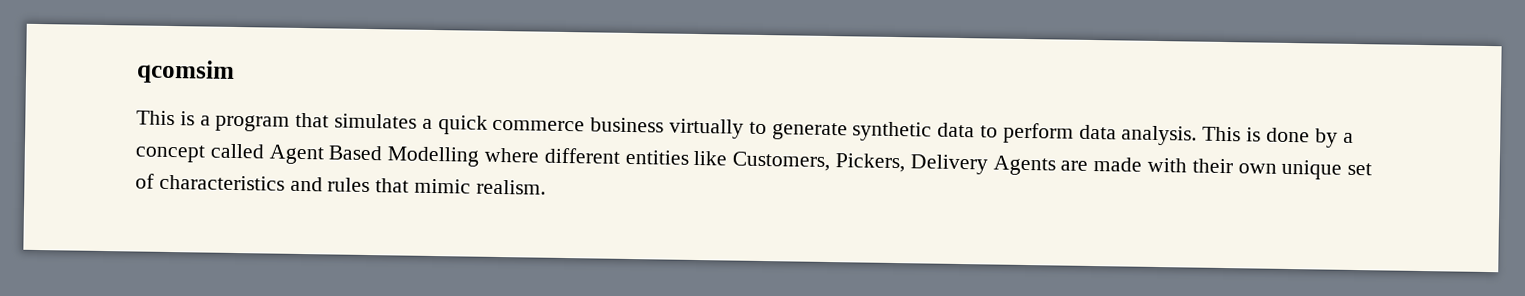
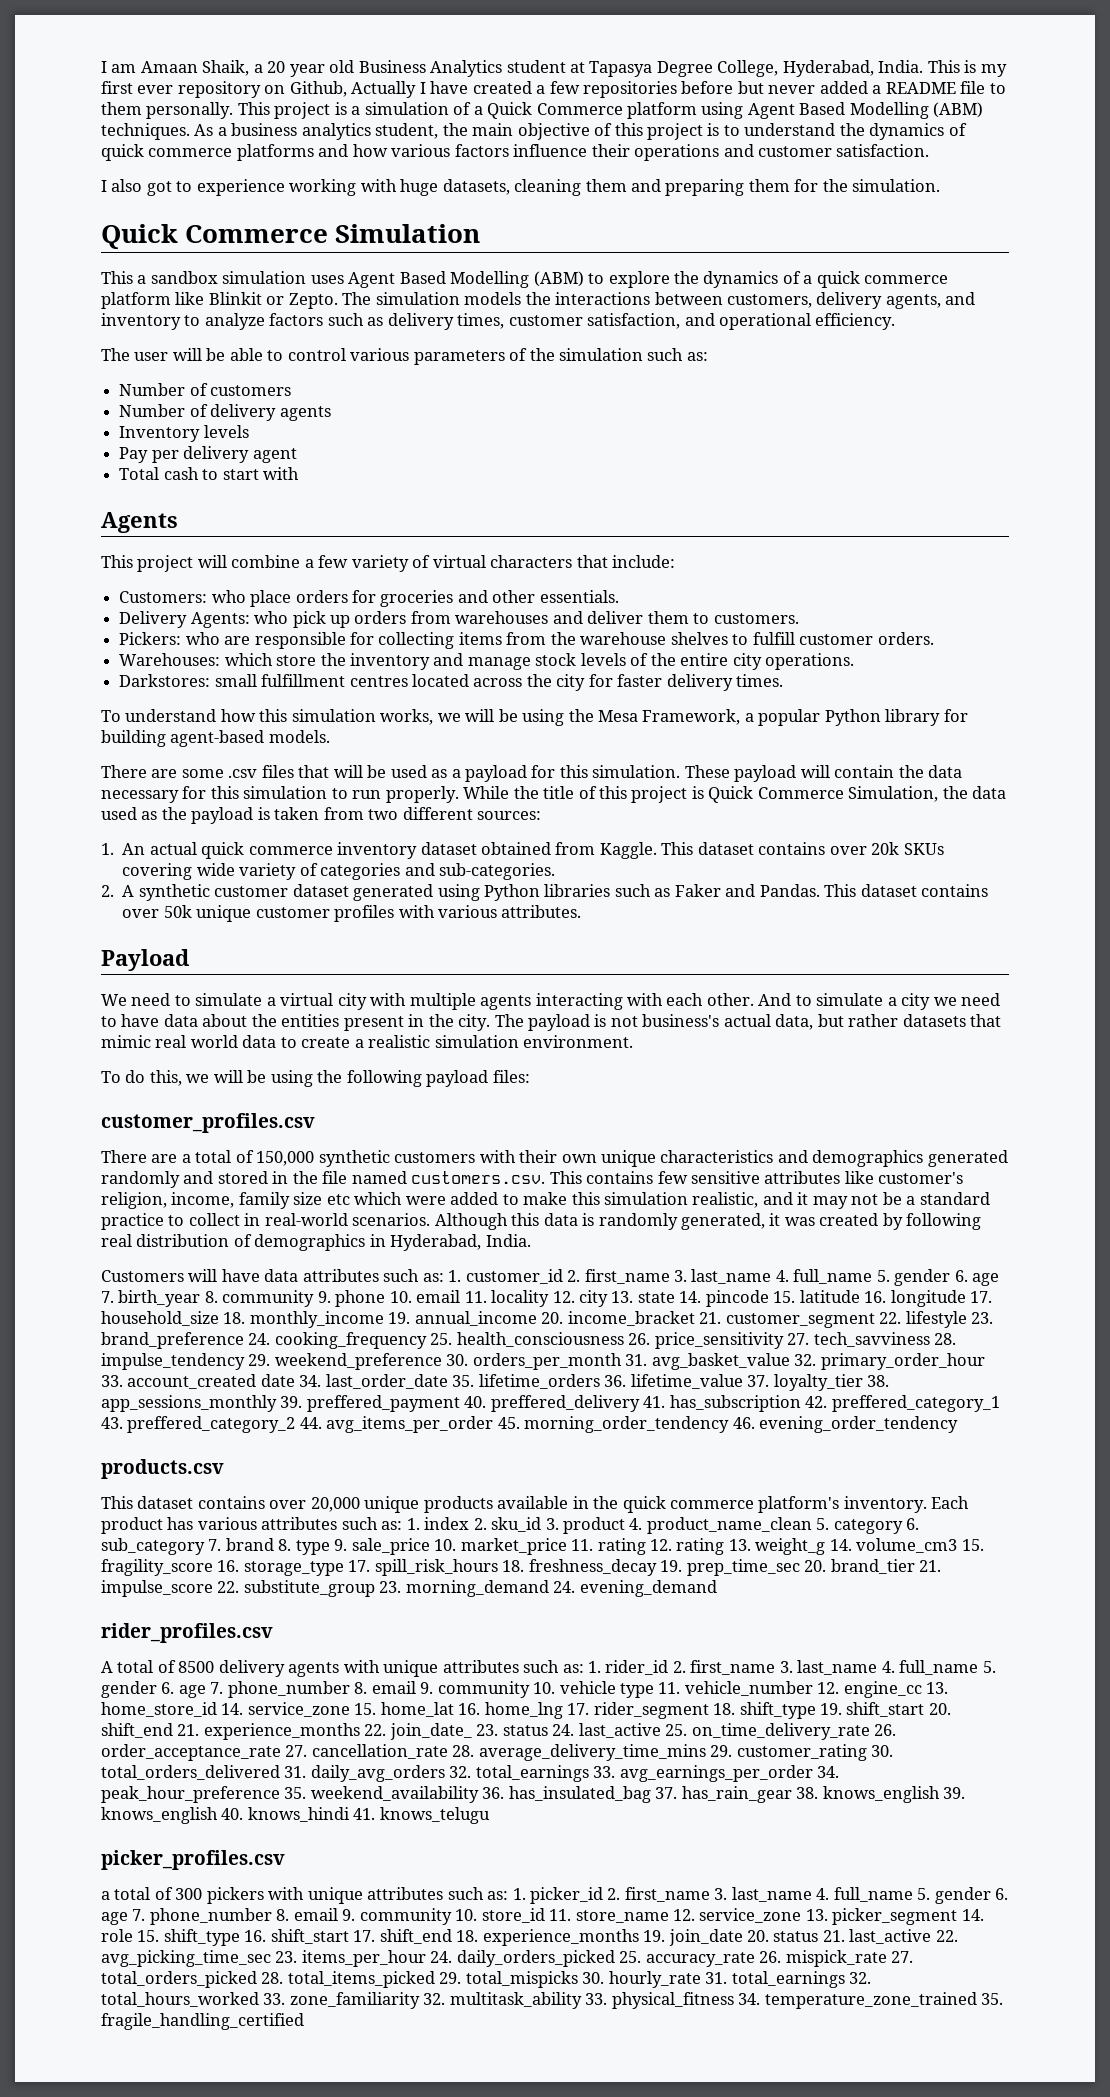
[136,59,235,84] [136,110,1354,148] [135,143,1373,180] [135,173,546,195] qcomsim // This is a program that simulates a quick commerce business virtually to generate synthetic data to perform data analysis. This is done by a concept called Agent Based Modelling where different entities like Customers, Pickers, Delivery Agents are made with their own unique set of characteristics and rules that mimic realism. -> [101,60,1007,77] [101,81,1006,98] [101,102,984,119] [101,123,967,140] [101,144,930,161] [101,179,941,196] [101,224,481,249] [101,271,949,288] [101,292,976,309] [101,313,896,330] [101,348,708,365] [119,383,292,396] [119,404,331,421] [119,425,249,442] [119,446,297,463] [119,467,299,480] [101,512,178,533] [101,555,676,572] [119,590,619,607] [119,611,799,628] [119,632,934,649] [119,653,855,670] [119,674,784,691] [101,709,968,726] [101,730,330,747] [101,765,963,782] [101,786,1007,803] [101,807,542,824] [101,842,944,859] [122,863,555,880] [101,884,989,901] [122,905,582,922] [101,949,189,971] [101,993,1001,1010] [101,1014,1002,1031] [101,1035,634,1048] [101,1070,530,1087] [101,1113,315,1133] [101,1150,1008,1167] [101,1171,964,1188] [101,1192,990,1209] [101,1213,982,1230] [101,1234,531,1251] [101,1269,1000,1286] [101,1290,993,1307] [101,1311,994,1328] [101,1332,957,1349] [101,1353,985,1370] [101,1374,890,1391] [101,1395,1000,1412] [101,1416,959,1433] [101,1459,224,1479] [101,1496,970,1513] [101,1517,920,1534] [101,1538,984,1555] [101,1559,942,1576] [101,1580,717,1597] [101,1623,273,1643] [101,1660,996,1677] [101,1681,949,1698] [101,1702,951,1719] [101,1723,897,1740] [101,1744,894,1761] [101,1765,840,1782] [101,1786,966,1803] [101,1807,490,1824] [101,1850,285,1870] [101,1887,1009,1904] [101,1908,984,1925] [101,1929,958,1946] [101,1950,914,1967] [101,1971,872,1988] [101,1992,1004,2009] [101,2013,304,2030] I am Amaan Shaik, a 20 year old Business Analytics student at Tapasya Degree College, Hyderabad, India. This is my first ever repository on Github, Actually I have created a few repositories before but never added a README file to them personally. This project is a simulation of a Quick Commerce platform using Agent Based Modelling (ABM) techniques. As a business analytics student, the main objective of this project is to understand the dynamics of quick commerce platforms and how various factors influence their operations and customer satisfaction. // I also got to experience working with huge datasets, cleaning them and preparing them for the simulation. // Quick Commerce Simulation // This a sandbox simulation uses Agent Based Modelling (ABM) to explore the dynamics of a quick commerce platform like Blinkit or Zepto. The simulation models the interactions between customers, delivery agents, and inventory to analyze factors such as delivery times, customer satisfaction, and operational efficiency. // The user will be able to control various parameters of the simulation such as: // Number of customers // Number of delivery agents // Inventory levels // Pay per delivery agent // Total cash to start with // Agents // This project will combine a few variety of virtual characters that include: // Customers: who place orders for groceries and other essentials. // Delivery Agents: who pick up orders from warehouses and deliver them to customers. // Pickers: who are responsible for collecting items from the warehouse shelves to fulfill customer orders. // Warehouses: which store the inventory and manage stock levels of the entire city operations. // Darkstores: small fulfillment centres located across the city for faster delivery times. // To understand how this simulation works, we will be using the Mesa Framework, a popular Python library for building agent-based models. // There are some .csv files that will be used as a payload for this simulation. These payload will contain the data necessary for this simulation to run properly. While the title of this project is Quick Commerce Simulation, the data used as the payload is taken from two different sources: // 1. An actual quick commerce inventory dataset obtained from Kaggle. This dataset contains over 20k SKUs covering wide variety of categories and sub-categories. // 2. A synthetic customer dataset generated using Python libraries such as Faker and Pandas. This dataset contains over 50k unique customer profiles with various attributes. // Payload // We need to simulate a virtual city with multiple agents interacting with each other. And to simulate a city we need to have data about the entities present in the city. The payload is not business's actual data, but rather datasets that mimic real world data to create a realistic simulation environment. // To do this, we will be using the following payload files: // customer_profiles.csv // There are a total of 150,000 synthetic customers with their own unique characteristics and demographics generated randomly and stored in the file named customers.csv. This contains few sensitive attributes like customer's religion, income, family size etc which were added to make this simulation realistic, and it may not be a standard practice to collect in real-world scenarios. Although this data is randomly generated, it was created by following real distribution of demographics in Hyderabad, India. // Customers will have data attributes such as: 1. customer_id 2. first_name 3. last_name 4. full_name 5. gender 6. age 7. birth_year 8. community 9. phone 10. email 11. locality 12. city 13. state 14. pincode 15. latitude 16. longitude 17. household_size 18. monthly_income 19. annual_income 20. income_bracket 21. customer_segment 22. lifestyle 23. brand_preference 24. cooking_frequency 25. health_consciousness 26. price_sensitivity 27. tech_savviness 28. impulse_tendency 29. weekend_preference 30. orders_per_month 31. avg_basket_value 32. primary_order_hour 33. account_created date 34. last_order_date 35. lifetime_orders 36. lifetime_value 37. loyalty_tier 38. app_sessions_monthly 39. preffered_payment 40. preffered_delivery 41. has_subscription 42. preffered_category_1 43. preffered_category_2 44. avg_items_per_order 45. morning_order_tendency 46. evening_order_tendency // products.csv // This dataset contains over 20,000 unique products available in the quick commerce platform's inventory. Each product has various attributes such as: 1. index 2. sku_id 3. product 4. product_name_clean 5. category 6. sub_category 7. brand 8. type 9. sale_price 10. market_price 11. rating 12. rating 13. weight_g 14. volume_cm3 15. fragility_score 16. storage_type 17. spill_risk_hours 18. freshness_decay 19. prep_time_sec 20. brand_tier 21. impulse_score 22. substitute_group 23. morning_demand 24. evening_demand // rider_profiles.csv // A total of 8500 delivery agents with unique attributes such as: 1. rider_id 2. first_name 3. last_name 4. full_name 5. gender 6. age 7. phone_number 8. email 9. community 10. vehicle type 11. vehicle_number 12. engine_cc 13. home_store_id 14. service_zone 15. home_lat 16. home_lng 17. rider_segment 18. shift_type 19. shift_start 20. shift_end 21. experience_months 22. join_date_ 23. status 24. last_active 25. on_time_delivery_rate 26. order_acceptance_rate 27. cancellation_rate 28. average_delivery_time_mins 29. customer_rating 30. total_orders_delivered 31. daily_avg_orders 32. total_earnings 33. avg_earnings_per_order 34. peak_hour_preference 35. weekend_availability 36. has_insulated_bag 37. has_rain_gear 38. knows_english 39. knows_english 40. knows_hindi 41. knows_telugu // picker_profiles.csv // a total of 300 pickers with unique attributes such as: 1. picker_id 2. first_name 3. last_name 4. full_name 5. gender 6. age 7. phone_number 8. email 9. community 10. store_id 11. store_name 12. service_zone 13. picker_segment 14. role 15. shift_type 16. shift_start 17. shift_end 18. experience_months 19. join_date 20. status 21. last_active 22. avg_picking_time_sec 23. items_per_hour 24. daily_orders_picked 25. accuracy_rate 26. mispick_rate 27. total_orders_picked 28. total_items_picked 29. total_mispicks 30. hourly_rate 31. total_earnings 32. total_hours_worked 33. zone_familiarity 32. multitask_ability 33. physical_fitness 34. temperature_zone_trained 35. fragile_handling_certified

